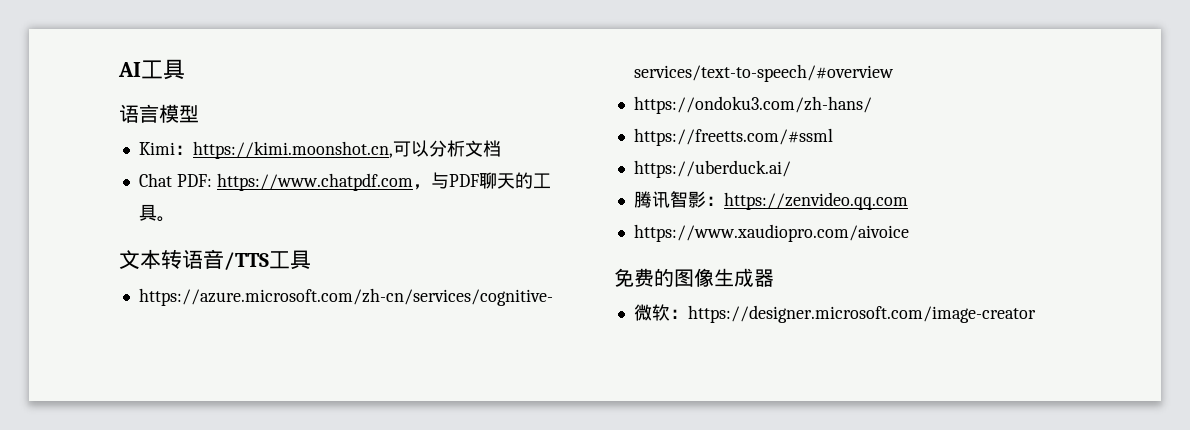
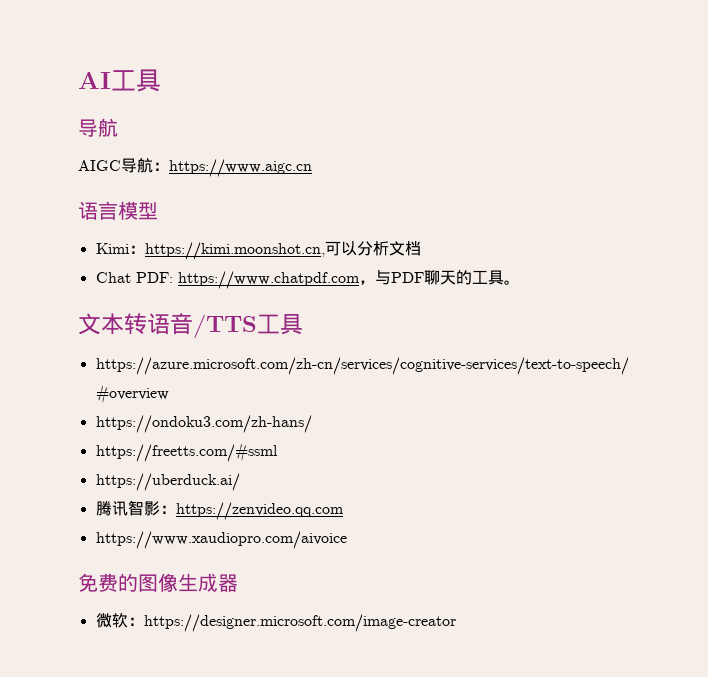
(185, 69) none -> [78,118,118,137] [78,157,312,177] // 导航 // AIGC导航：https://www.aigc.cn

